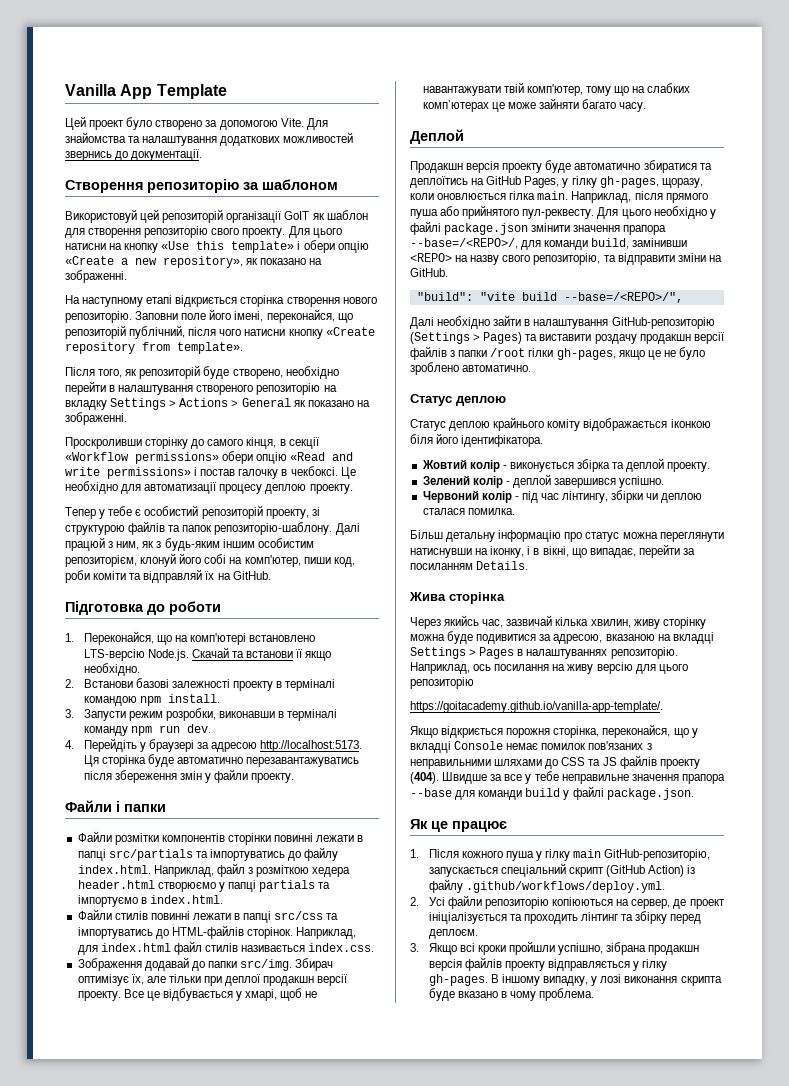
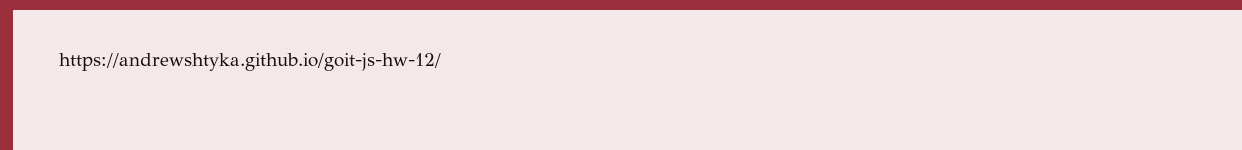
[65,84,227,99] [65,116,328,130] [65,132,354,146] [65,149,203,161] [65,179,338,193] [65,209,368,223] [65,226,342,238] [65,240,369,253] [65,256,323,268] [65,270,127,283] [65,295,377,307] [65,309,353,323] [65,325,375,339] [65,342,243,354] [65,365,339,379] [65,381,337,395] [65,398,370,410] [65,412,127,425] [65,437,320,449] [65,451,354,464] [65,466,356,479] [65,481,353,494] [65,505,320,519] [65,521,360,535] [65,537,314,551] [65,553,355,567] [65,569,271,583] [65,601,221,615] [65,631,316,645] [83,647,332,661] [83,663,140,676] [65,678,336,691] [83,694,220,706] [65,708,338,721] [83,724,211,736] [65,738,363,752] [83,754,360,767] [83,769,295,783] [65,800,166,812] [77,831,364,845] [77,847,339,861] [77,863,351,877] [77,880,331,892] [77,895,223,907] [77,909,339,923] [77,925,357,939] [77,941,375,955] [77,957,334,971] [77,974,349,986] [77,988,318,1001] [422,82,691,96] [422,98,647,112] [410,129,464,144] [410,160,712,173] [410,176,703,188] [410,191,708,203] [410,205,716,219] [410,221,667,235] [410,238,688,250] [410,253,722,265] [410,268,448,277] [416,292,683,303] [410,315,715,329] [410,332,725,344] [410,346,705,360] [410,362,532,375] [410,394,506,406] [410,417,711,431] [410,433,544,447] [421,458,711,472] [422,474,665,488] [422,490,703,503] [422,508,515,515] [410,530,724,542] [410,544,695,558] [410,561,529,570] [409,592,505,604] [410,615,706,629] [410,631,714,644] [410,647,678,659] [410,662,688,674] [410,677,474,689] [410,701,663,713] [410,724,698,738] [410,741,652,753] [410,755,700,769] [410,771,725,784] [410,786,694,800] [410,819,507,832] [410,849,711,861] [428,863,696,877] [428,879,665,893] [410,895,725,909] [428,911,702,924] [428,929,478,939] [410,941,700,955] [428,957,668,971] [428,974,722,986] [428,988,595,1001] Vanilla App Template // Цей проект було створено за допомогою Vite. Для знайомства та налаштування додаткових можливостей звернись до документації. // Створення репозиторію за шаблоном // Використовуй цей репозиторій організації GoIT як шаблон для створення репозиторію свого проекту. Для цього натисни на кнопку «Use this template» і обери опцію «Create a new repository», як показано на зображенні. // На наступному етапі відкриється сторінка створення нового репозиторію. Заповни поле його імені, переконайся, що репозиторій публічний, після чого натисни кнопку «Create repository from template». // Після того, як репозиторій буде створено, необхідно перейти в налаштування створеного репозиторію на вкладку Settings > Actions > General як показано на зображенні. // Проскроливши сторінку до самого кінця, в секції «Workflow permissions» обери опцію «Read and write permissions» і постав галочку в чекбоксі. Це необхідно для автоматизації процесу деплою проекту. // Тепер у тебе є особистий репозиторій проекту, зі структурою файлів та папок репозиторію-шаблону. Далі працюй з ним, як з будь-яким іншим особистим репозиторієм, клонуй його собі на комп'ютер, пиши код, роби коміти та відправляй їх на GitHub. // Підготовка до роботи // 1. Переконайся, що на комп'ютері встановлено LTS-версію Node.js. Скачай та встанови її якщо необхідно. // 2. Встанови базові залежності проекту в терміналі командою npm install. // 3. Запусти режим розробки, виконавши в терміналі команду npm run dev. // 4. Перейдіть у браузері за адресою http://localhost:5173. Ця сторінка буде автоматично перезавантажуватись після збереження змін у файли проекту. // Файли і папки // Файли розмітки компонентів сторінки повинні лежати в папці src/partials та імпортуватись до файлу index.html. Наприклад, файл з розміткою хедера header.html створюємо у папці partials та імпортуємо в index.html. // Файли стилів повинні лежати в папці src/css та імпортуватись до HTML-файлів сторінок. Наприклад, для index.html файл стилів називається index.css. // Зображення додавай до папки src/img. Збирач оптимізує їх, але тільки при деплої продакшн версії проекту. Все це відбувається у хмарі, щоб не навантажувати твій комп'ютер, тому що на слабких компʼютерах це може зайняти багато часу. // Деплой // Продакшн версія проекту буде автоматично збиратися та деплоїтись на GitHub Pages, у гілку gh-pages, щоразу, коли оновлюється гілка main. Наприклад, після прямого пуша або прийнятого пул-реквесту. Для цього необхідно у файлі package.json змінити значення прапора --base=/<REPO>/, для команди build, замінивши <REPO> на назву свого репозиторію, та відправити зміни на GitHub. // "build": "vite build --base=/<REPO>/", // Далі необхідно зайти в налаштування GitHub-репозиторію (Settings > Pages) та виставити роздачу продакшн версії файлів з папки /root гілки gh-pages, якщо це не було зроблено автоматично. // Статус деплою // Статус деплою крайнього коміту відображається іконкою біля його ідентифікатора. // Жовтий колір - виконується збірка та деплой проекту. // Зелений колір - деплой завершився успішно. // Червоний колір - під час лінтингу, збірки чи деплою сталася помилка. // Більш детальну інформацію про статус можна переглянути натиснувши на іконку, і в вікні, що випадає, перейти за посиланням Details. // Жива сторінка // Через якийсь час, зазвичай кілька хвилин, живу сторінку можна буде подивитися за адресою, вказаною на вкладці Settings > Pages в налаштуваннях репозиторію. Наприклад, ось посилання на живу версію для цього репозиторію // https://goitacademy.github.io/vanilla-app-template/. // Якщо відкриється порожня сторінка, переконайся, що у вкладці Console немає помилок пов'язаних з неправильними шляхами до CSS та JS файлів проекту (404). Швидше за все у тебе неправильне значення прапора --base для команди build у файлі package.json. // Як це працює // 1. Після кожного пуша у гілку main GitHub-репозиторію, запускається спеціальний скрипт (GitHub Action) із файлу .github/workflows/deploy.yml. // 2. Усі файли репозиторію копіюються на сервер, де проект ініціалізується та проходить лінтинг та збірку перед деплоєм. // 3. Якщо всі кроки пройшли успішно, зібрана продакшн версія файлів проекту відправляється у гілку gh-pages. В іншому випадку, у лозі виконання скрипта буде вказано в чому проблема. -> [59,53,441,71] https://andrewshtyka.github.io/goit-js-hw-12/

